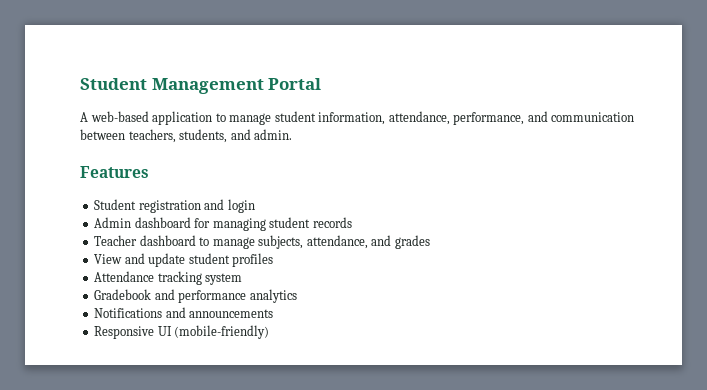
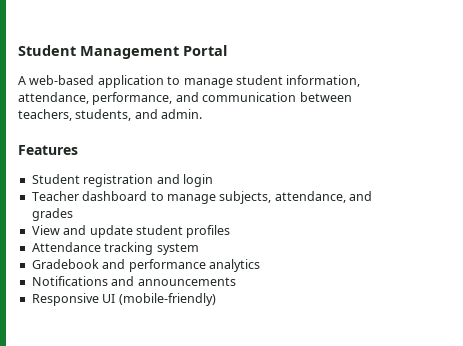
[94,217,352,231] // Admin dashboard for managing student records -> (213, 180) none

